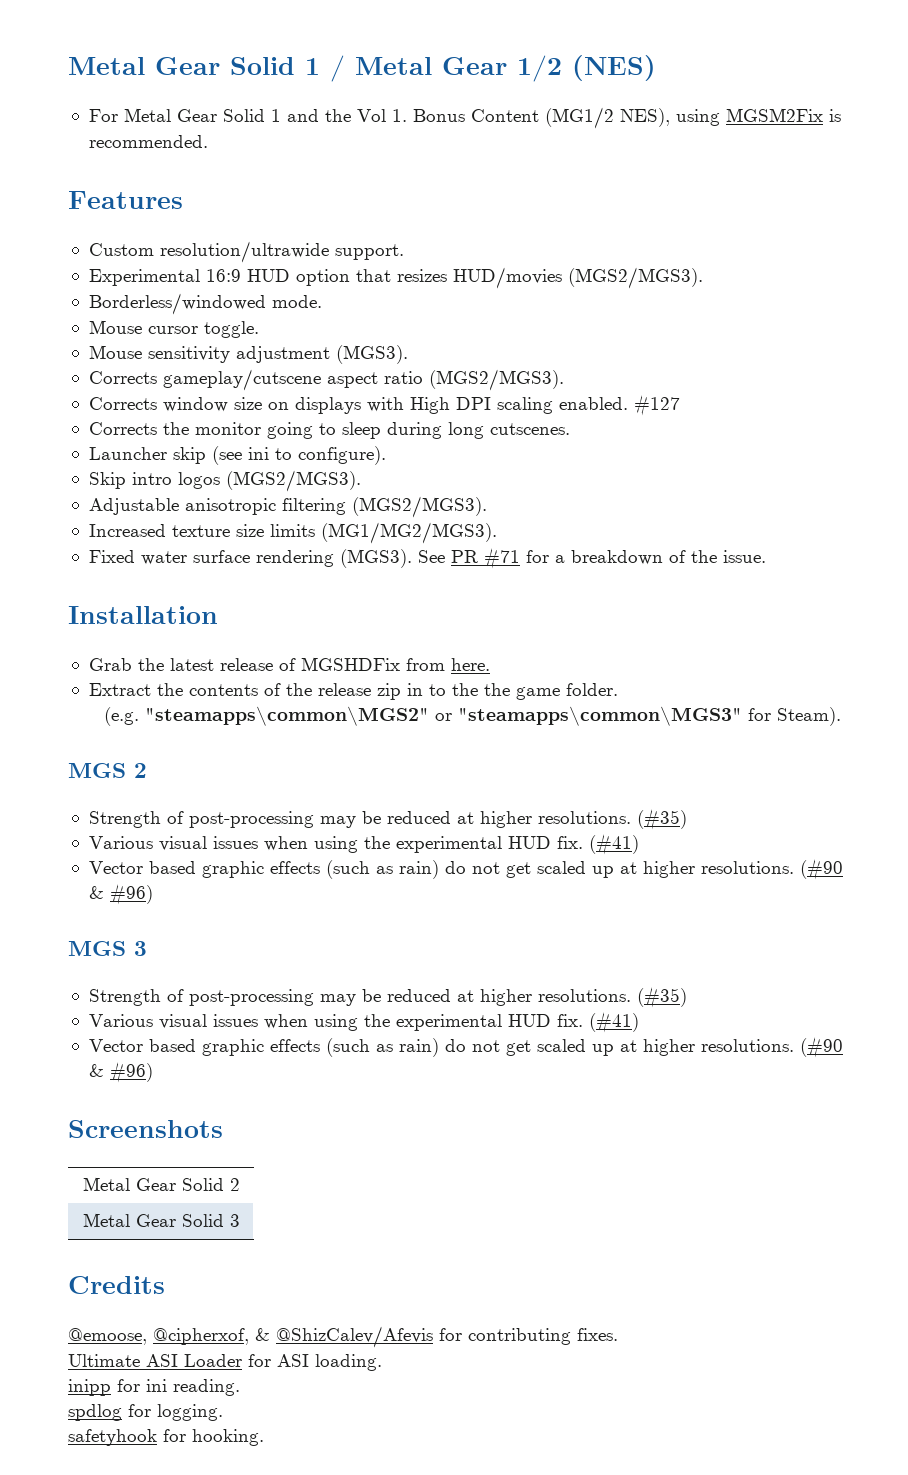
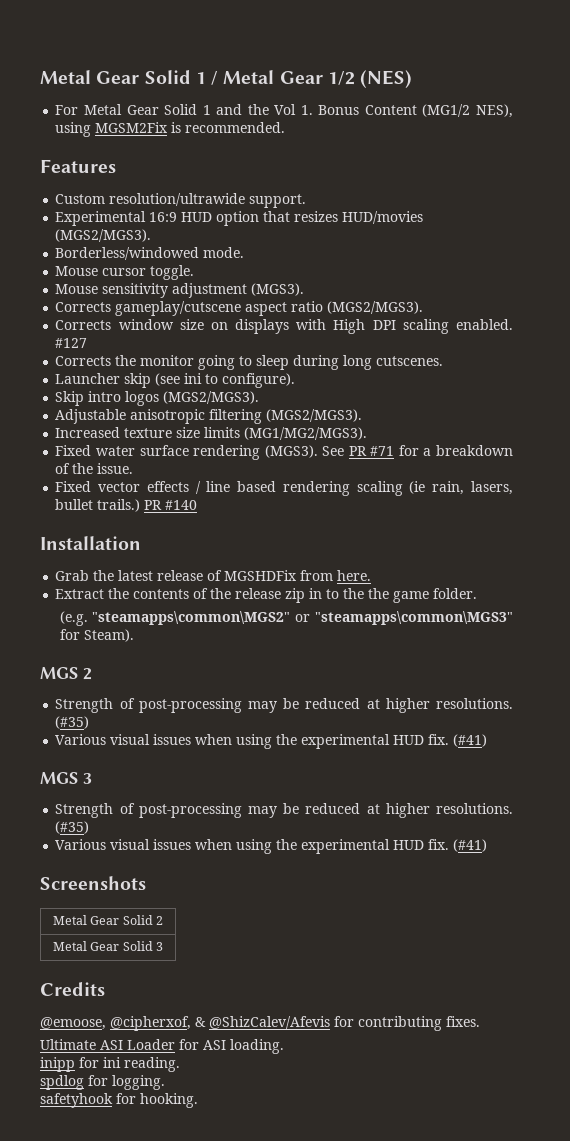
(766, 556) none -> [55,481,513,496] [55,499,198,512] // Fixed vector effects / line based rendering scaling (ie rain, lasers, bullet trails.) PR #140
[88,859,843,880] [88,884,153,905] // Vector based graphic effects (such as rain) do not get scaled up at higher resolutions. (#90 & #96) -> (488, 740) none
[88,1037,843,1058] [88,1062,153,1083] // Vector based graphic effects (such as rain) do not get scaled up at higher resolutions. (#90 & #96) -> (488, 845) none

